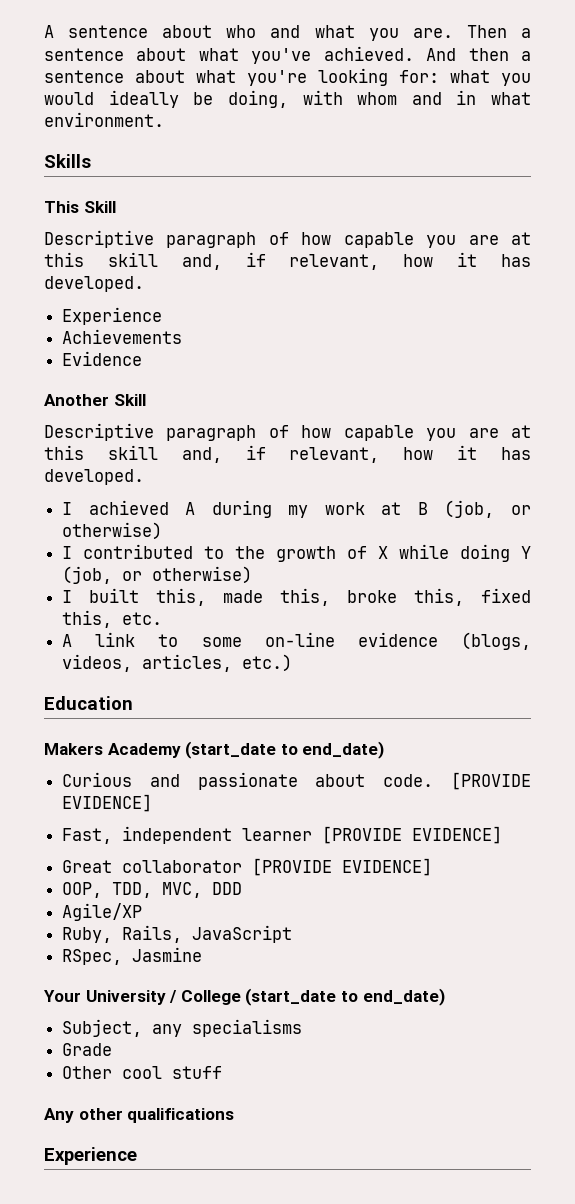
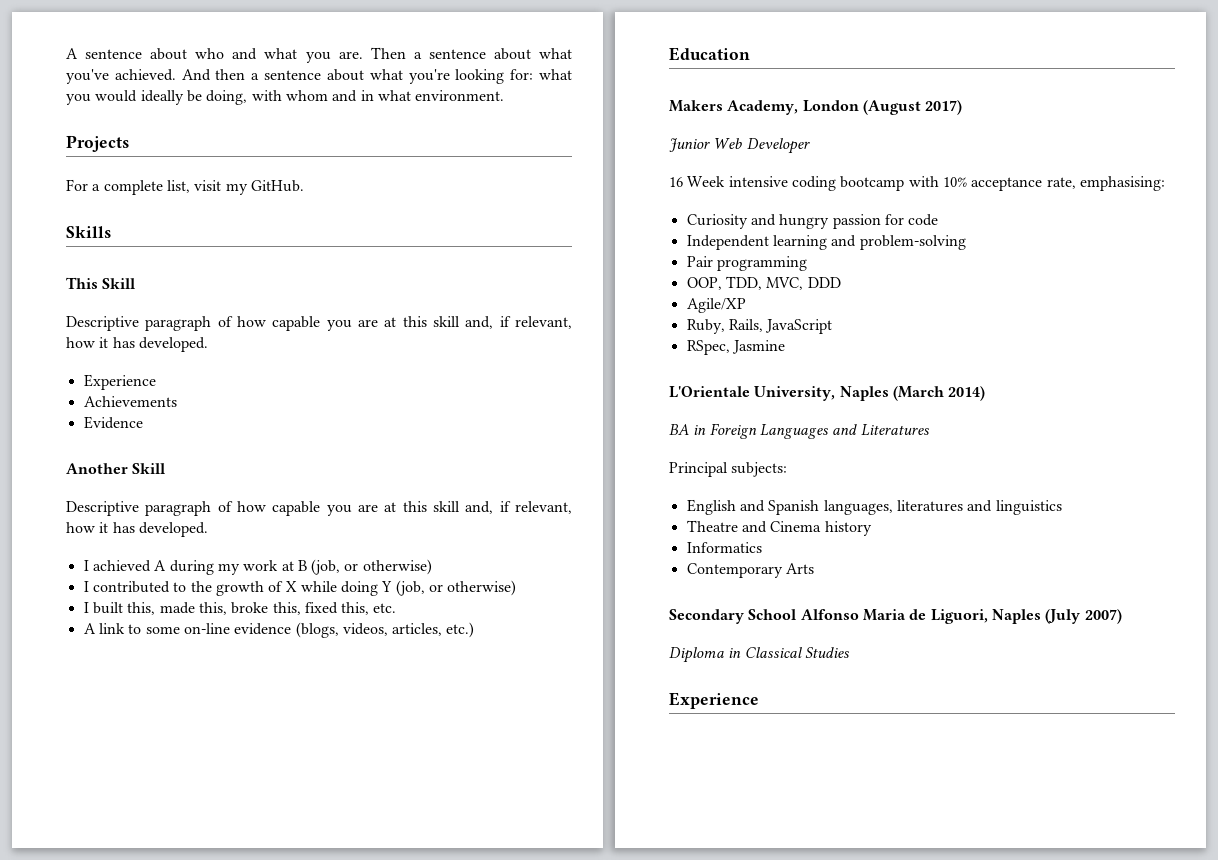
(164, 119) none -> [66,135,129,152] [66,179,304,195] // Projects // For a complete list, visit my GitHub.
[107,741,385,759] [62,772,531,790] [62,794,153,812] [62,826,503,844] [62,858,433,876] Academy (start_date to end_date) // Curious and passionate about code. [PROVIDE EVIDENCE] // Fast, independent learner [PROVIDE EVIDENCE] // Great collaborator [PROVIDE EVIDENCE] -> [727,100,963,115] [669,138,810,154] [669,176,1165,191] [686,214,939,229] [686,235,966,250] [686,256,807,271] Academy, London (August 2017) // Junior Web Developer // 16 Week intensive coding bootcamp with 10% acceptance rate, emphasising: // Curiosity and hungry passion for code // Independent learning and problem-solving // Pair programming
[44,988,445,1006] [62,1019,303,1037] [62,1043,113,1056] [62,1066,223,1079] [44,1108,235,1123] Your University / College (start_date to end_date) // Subject, any specialisms // Grade // Other cool stuff // Any other qualifications -> [669,386,986,401] [669,423,930,439] [669,462,788,477] [686,499,1062,515] [686,520,872,536] [686,542,762,553] [686,563,814,578] [669,609,1122,624] [669,647,850,663] L'Orientale University, Naples (March 2014) // BA in Foreign Languages and Literatures // Principal subjects: // English and Spanish languages, literatures and linguistics // Theatre and Cinema history // Informatics // Contemporary Arts // Secondary School Alfonso Maria de Liguori, Naples (July 2007) // Diploma in Classical Studies

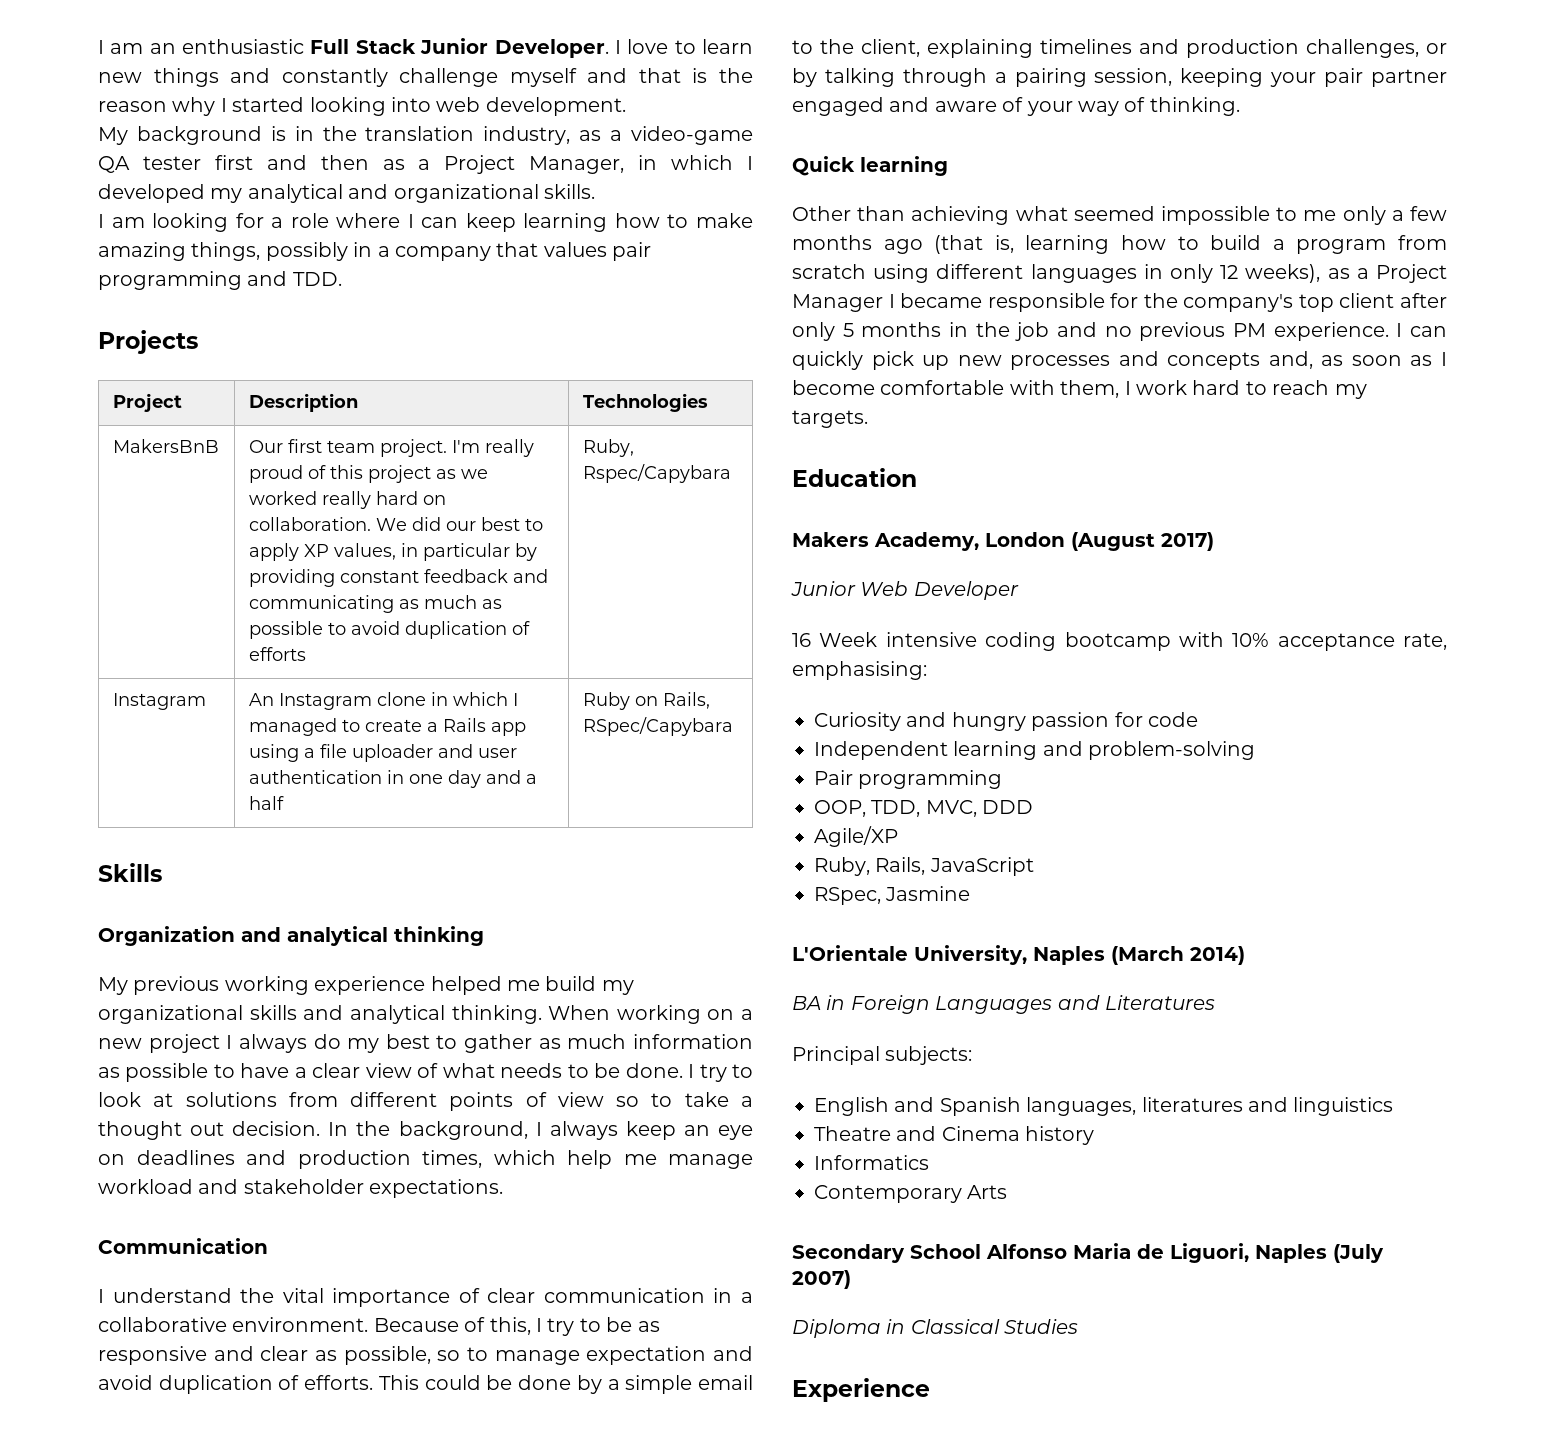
[66,47,572,63] [66,69,572,84] [66,90,505,105] [66,135,129,152] [66,179,304,195] [66,226,111,238] [66,277,136,289] [66,316,572,331] [66,337,208,352] [83,374,156,390] [83,396,177,407] [83,416,143,429] [66,463,166,474] [66,501,572,516] [66,522,208,537] [83,559,432,575] [83,580,517,596] [83,602,397,615] [83,622,475,638] A sentence about who and what you are. Then a sentence about what you've achieved. And then a sentence about what you're looking for: what you would ideally be doing, with whom and in what environment. // Projects // For a complete list, visit my GitHub. // Skills // This Skill // Descriptive paragraph of how capable you are at this skill and, if relevant, how it has developed. // Experience // Achievements // Evidence // Another Skill // Descriptive paragraph of how capable you are at this skill and, if relevant, how it has developed. // I achieved A during my work at B (job, or otherwise) // I contributed to the growth of X while doing Y (job, or otherwise) // I built this, made this, broke this, fixed this, etc. // A link to some on-line evidence (blogs, videos, articles, etc.) -> [98,38,753,58] [98,68,753,87] [98,97,626,116] [98,126,754,145] [98,155,753,174] [98,184,595,203] [98,213,754,232] [98,242,652,261] [98,271,342,290] [98,330,198,354] [112,393,182,412] [248,393,358,412] [582,393,708,412] [112,439,219,453] [248,439,534,457] [248,465,488,483] [248,491,446,509] [248,517,543,531] [248,543,537,561] [248,569,548,587] [248,595,502,613] [248,621,530,639] [248,647,306,661] [582,439,634,457] [582,464,731,483] [112,693,206,710] [248,692,518,710] [248,718,526,736] [248,744,517,762] [248,770,537,788] [248,796,284,810] [582,692,710,710] [582,717,733,736] [98,863,162,882] [98,926,484,946] [98,976,634,995] [98,1005,753,1024] [98,1034,753,1053] [98,1063,753,1082] [98,1092,753,1111] [98,1121,754,1140] [98,1150,753,1169] [98,1179,504,1198] [98,1238,268,1254] [98,1288,753,1307] [98,1317,660,1336] [98,1346,753,1365] [98,1375,754,1394] [792,39,1447,58] [792,68,1447,87] [792,97,1240,116] [792,156,948,176] [792,206,1447,225] [792,235,1447,254] [792,264,1447,283] [792,293,1447,312] [792,322,1447,341] [792,351,1447,370] [792,380,1367,399] [792,410,868,428] I am an enthusiastic Full Stack Junior Developer. I love to learn new things and constantly challenge myself and that is the reason why I started looking into web development. // My background is in the translation industry, as a video-game QA tester first and then as a Project Manager, in which I developed my analytical and organizational skills. // I am looking for a role where I can keep learning how to make amazing things, possibly in a company that values pair programming and TDD. // Projects // Project | Description | Technologies // MakersBnB | Our first team project. I'm really proud of this project as we worked really hard on collaboration. We did our best to apply XP values, in particular by providing constant feedback and communicating as much as possible to avoid duplication of efforts | Ruby, Rspec/Capybara // Instagram | An Instagram clone in which I managed to create a Rails app using a file uploader and user authentication in one day and a half | Ruby on Rails, RSpec/Capybara // Skills // Organization and analytical thinking // My previous working experience helped me build my organizational skills and analytical thinking. When working on a new project I always do my best to gather as much information as possible to have a clear view of what needs to be done. I try to look at solutions from different points of view so to take a thought out decision. In the background, I always keep an eye on deadlines and production times, which help me manage workload and stakeholder expectations. // Communication // I understand the vital importance of clear communication in a collaborative environment. Because of this, I try to be as responsive and clear as possible, so to manage expectation and avoid duplication of efforts. This could be done by a simple email to the client, explaining timelines and production challenges, or by talking through a pairing session, keeping your pair partner engaged and aware of your way of thinking. // Quick learning // Other than achieving what seemed impossible to me only a few months ago (that is, learning how to build a program from scratch using different languages in only 12 weeks), as a Project Manager I became responsible for the company's top client after only 5 months in the job and no previous PM experience. I can quickly pick up new processes and concepts and, as soon as I become comfortable with them, I work hard to reach my targets.

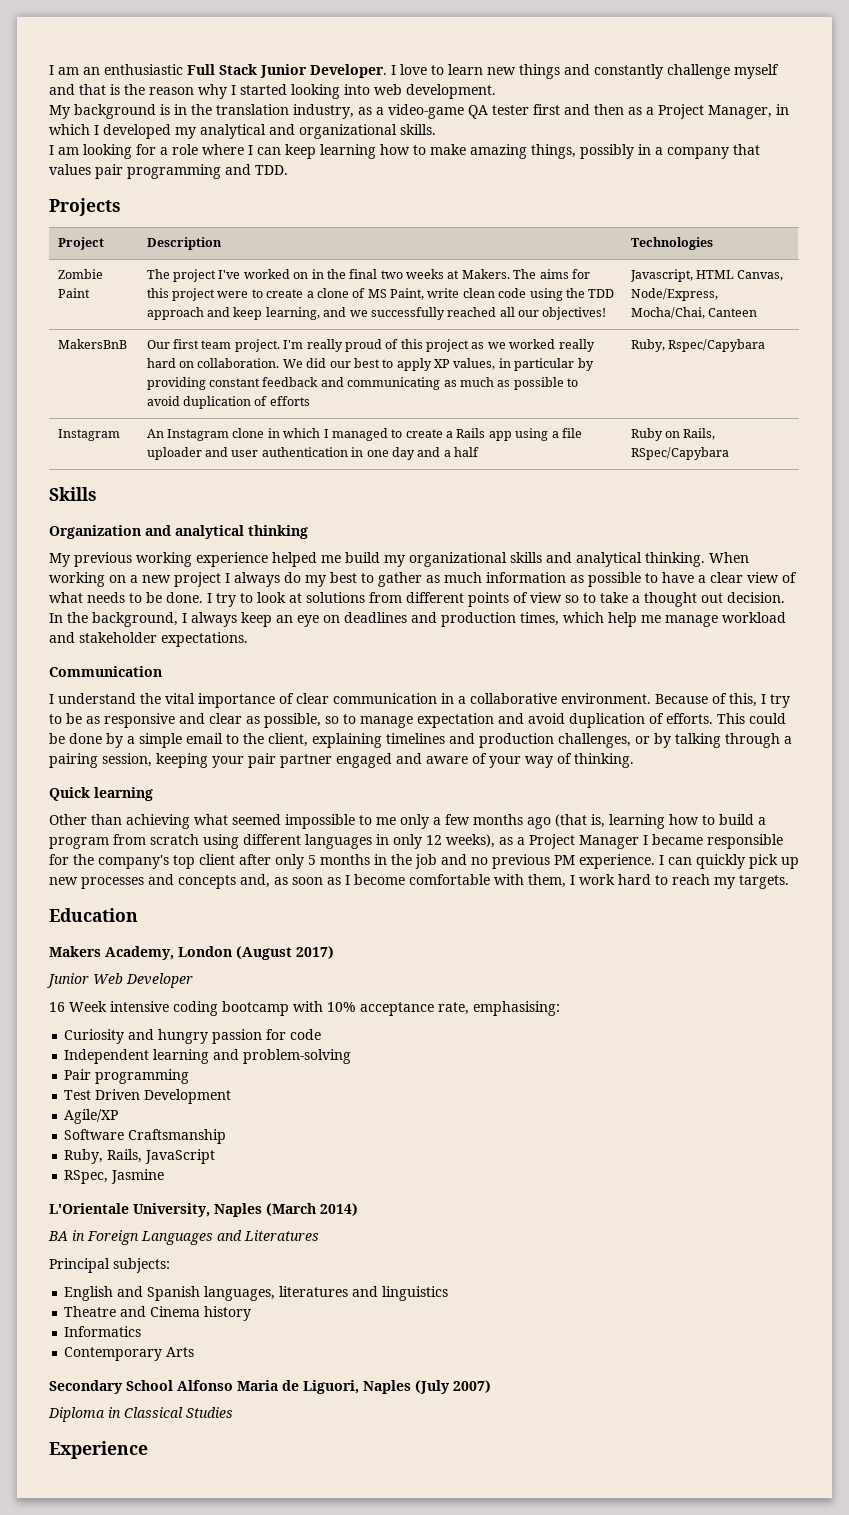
(708, 402) none -> [57,269,103,279] [57,288,90,298] [146,269,590,282] [146,288,615,301] [146,307,607,320] [629,269,784,282] [630,288,718,301] [630,307,758,319] // Zombie Paint | The project I've worked on in the final two weeks at Makers. The aims for this project were to create a clone of MS Paint, write clean code using the TDD approach and keep learning, and we successfully reached all our objectives! | Javascript, HTML Canvas, Node/Express, Mocha/Chai, Canteen
[814,800,1034,817] OOP, TDD, MVC, DDD -> [64,1089,232,1104] Test Driven Development
(898, 836) none -> [64,1129,227,1144] // Software Craftsmanship

